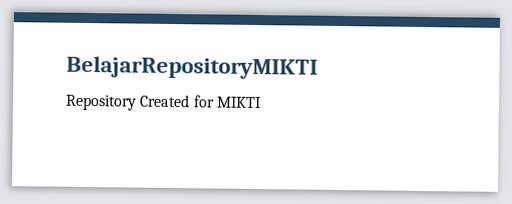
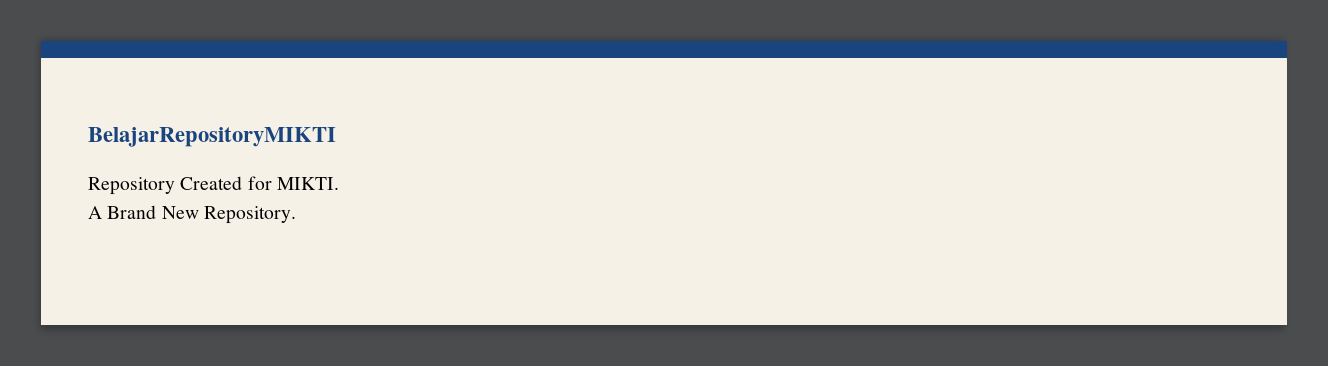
[215,96,262,109] MIKTI -> [276,177,339,190] [88,205,296,224] MIKTI. // A Brand New Repository.

